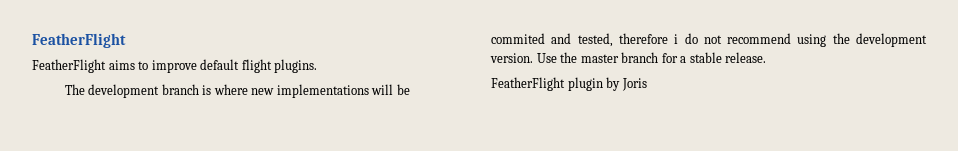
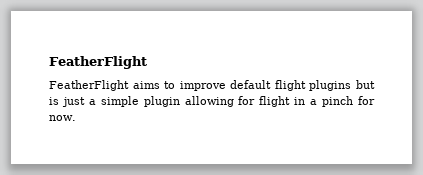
[274,59,318,73] [64,84,410,98] [491,33,927,47] [490,52,767,63] [491,77,647,91] plugins. // The development branch is where new implementations will be commited and tested, therefore i do not recommend using the development version. Use the master branch for a stable release. // FeatherFlight plugin by Joris -> [309,80,375,91] [49,96,376,107] [49,115,76,121] plugins but is just a simple plugin allowing for flight in a pinch for now.

